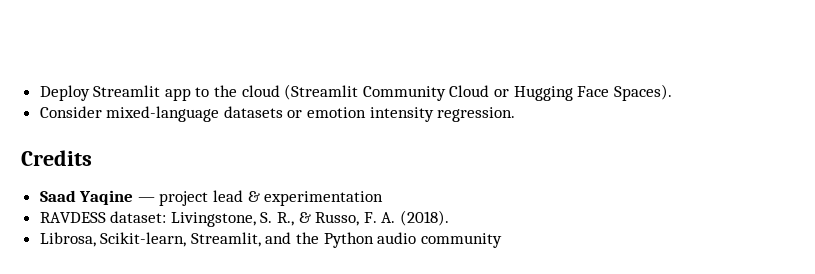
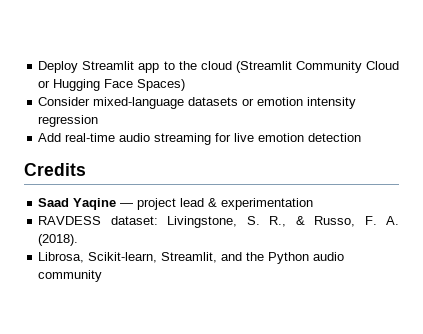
[613,84,672,101] Spaces). -> [137,79,186,91] Spaces)
[437,107,516,122] regression. -> [38,115,99,127] [38,133,362,145] regression // Add real-time audio streaming for live emotion detection

